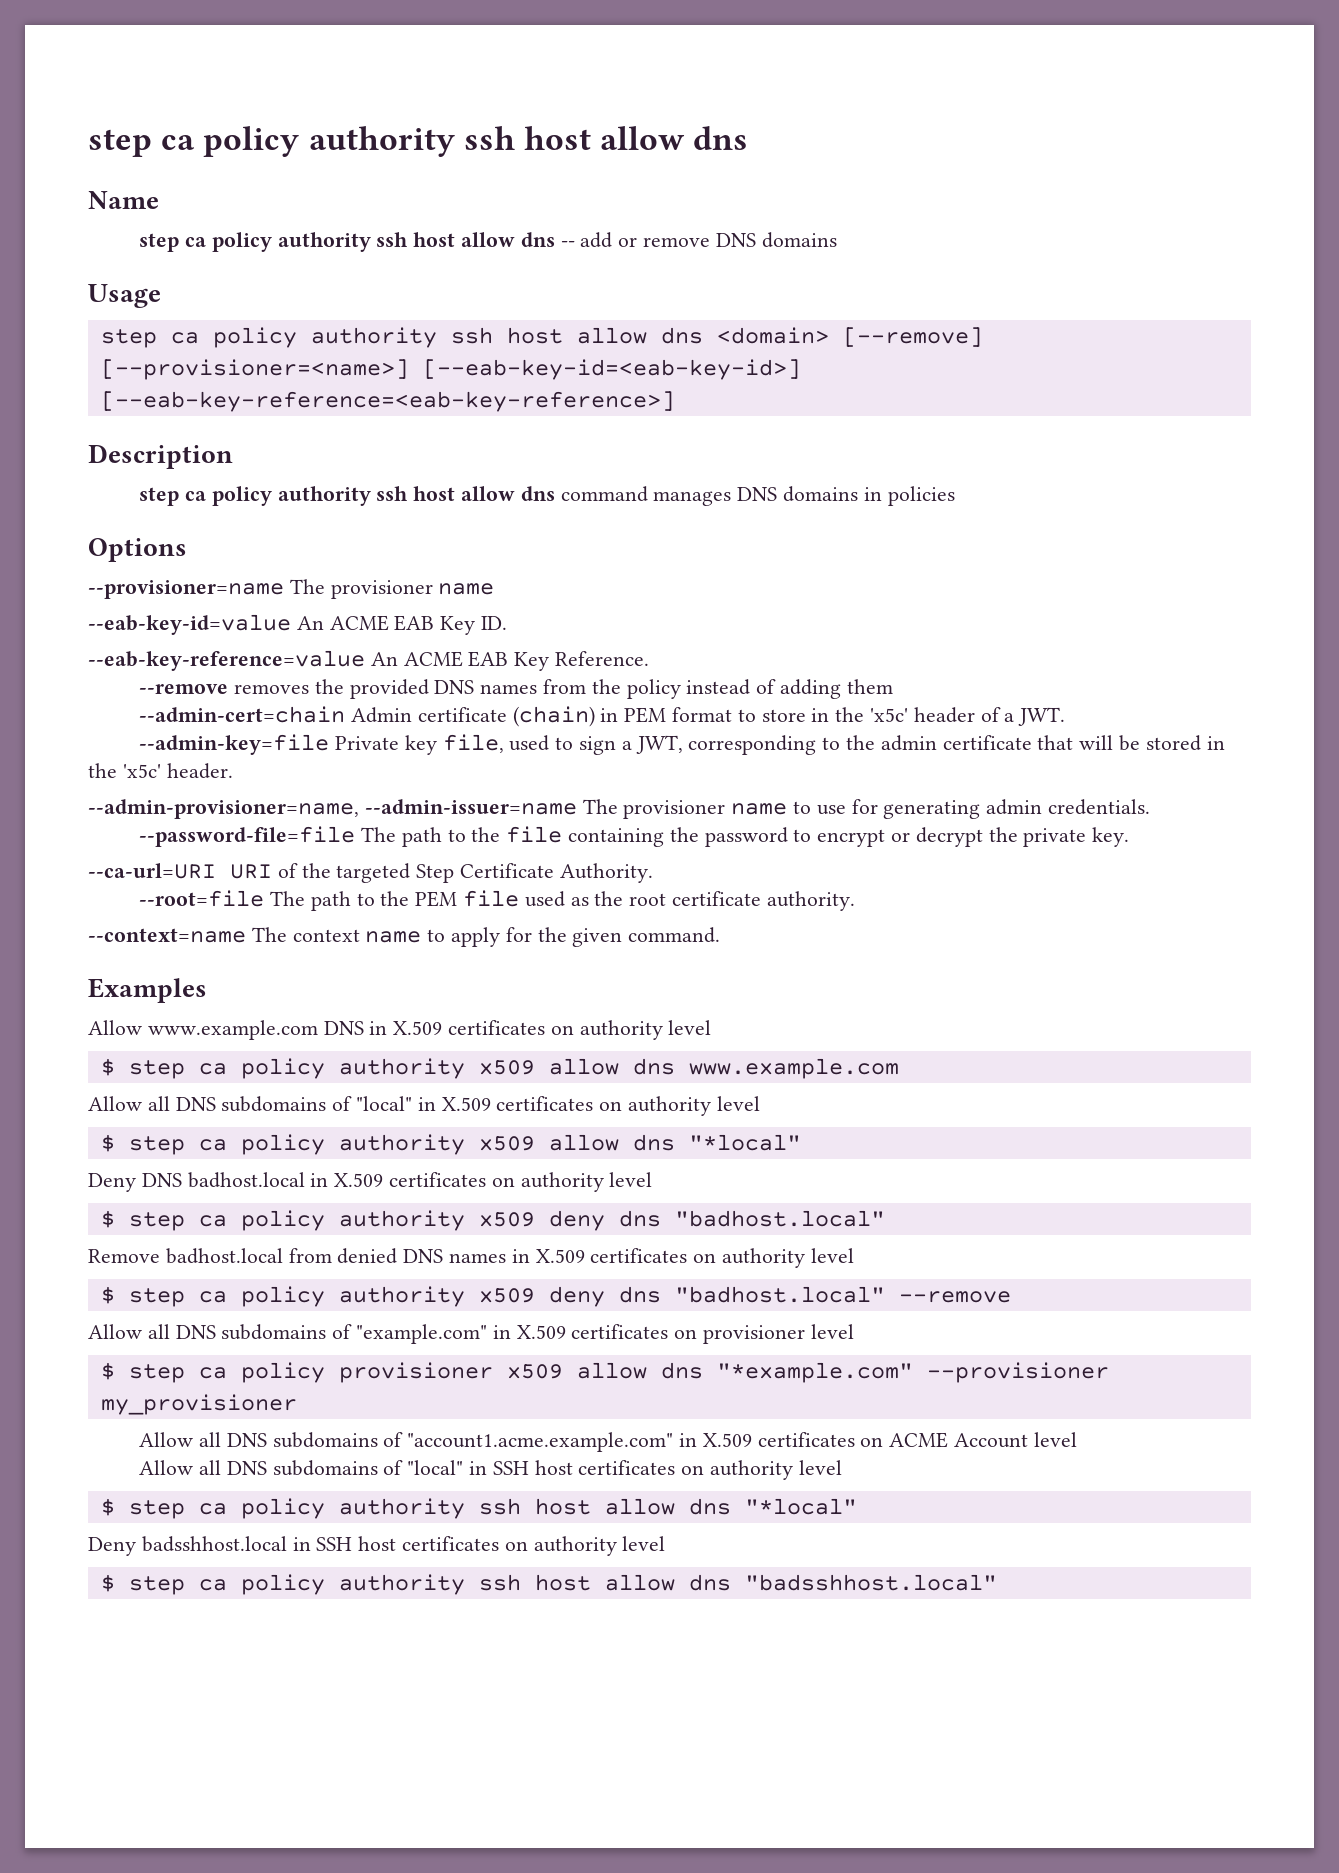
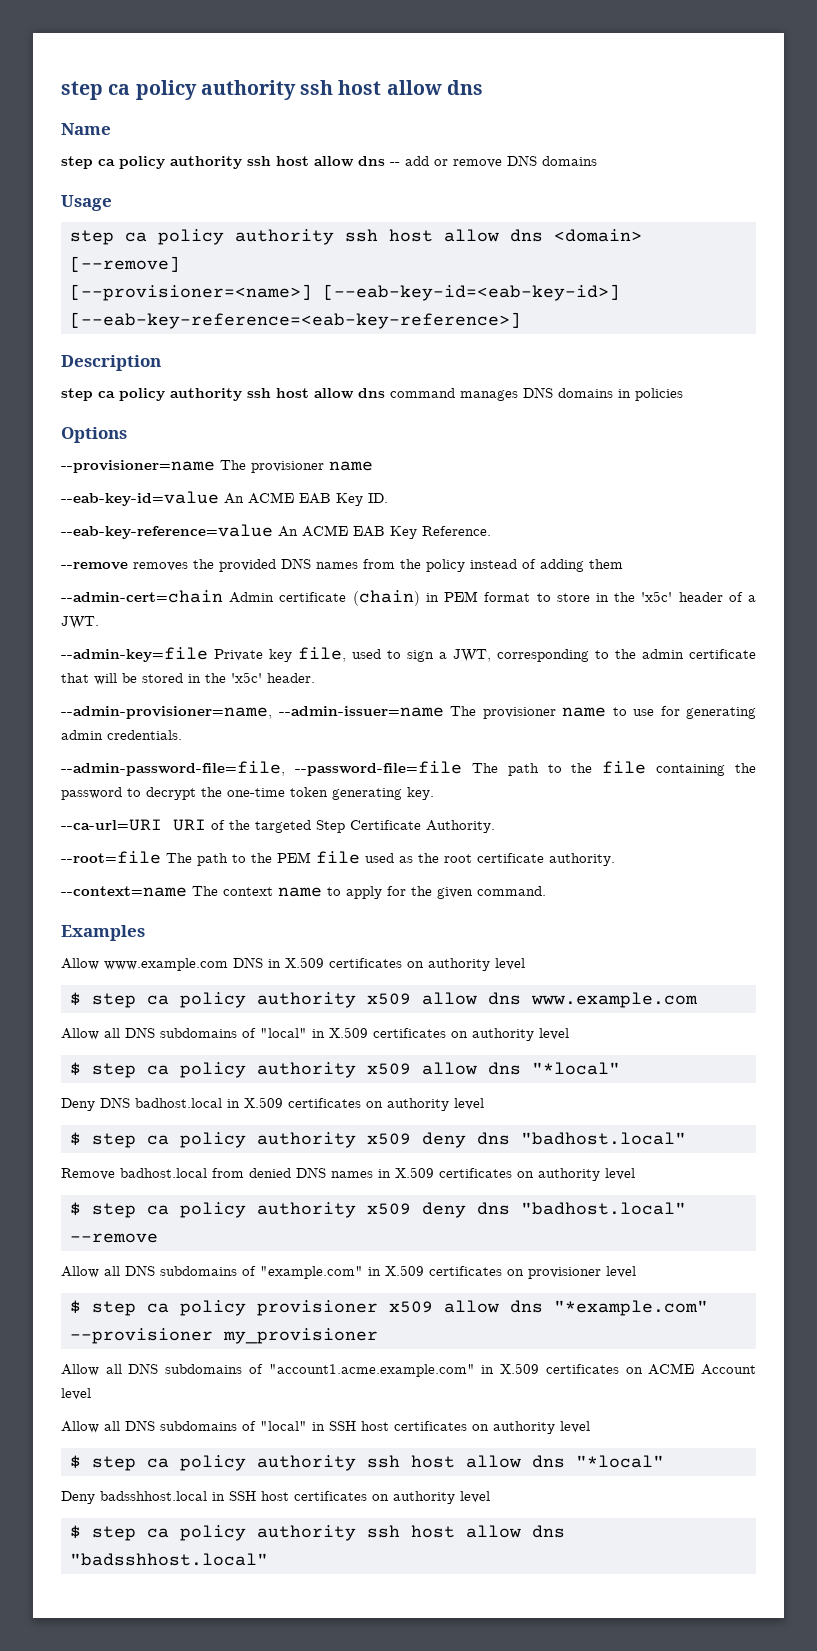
(1151, 807) none -> [61,761,285,776] --admin-password-file=file,
[817,827,1087,847] encrypt or decrypt the private -> [146,787,402,800] decrypt the one-time token generating

